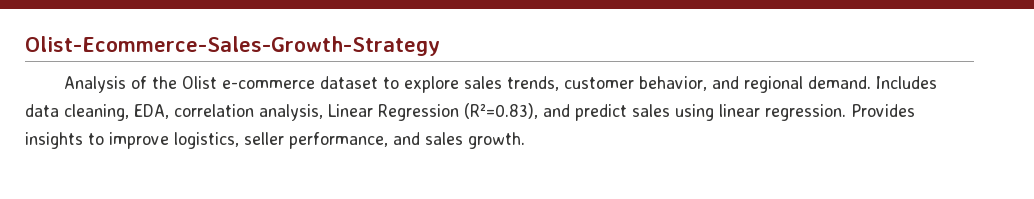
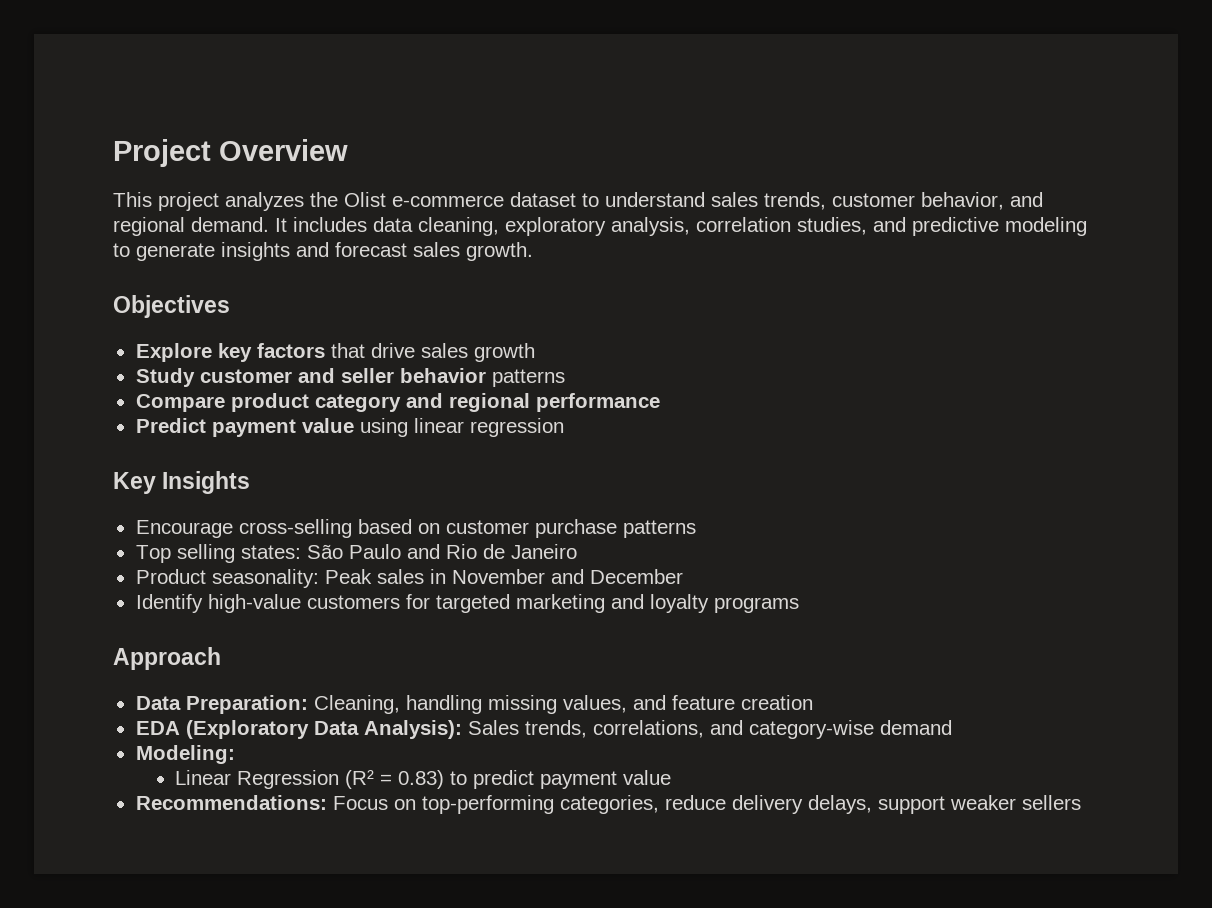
[25,36,440,56] [63,76,147,93] Olist-Ecommerce-Sales-Growth-Strategy // Analysis of -> [113,139,348,167] [113,192,304,211] Project Overview // This project analyzes
[403,76,459,93] explore -> [605,192,705,207] understand
[875,76,937,89] [25,103,915,121] [25,132,525,149] Includes data cleaning, EDA, correlation analysis, Linear Regression (R²=0.83), and predict sales using linear regression. Provides insights to improve logistics, seller performance, and sales growth. -> [275,217,1087,236] [113,242,533,261] [113,295,230,318] [135,343,535,362] [135,368,565,387] [135,393,660,412] [135,418,564,437] [113,471,251,494] [135,519,696,538] [135,544,577,563] [135,569,683,588] [135,594,799,613] [113,647,221,670] [135,695,813,714] [135,720,952,739] [135,745,235,764] [175,770,672,789] [135,795,1081,814] It includes data cleaning, exploratory analysis, correlation studies, and predictive modeling to generate insights and forecast sales growth. // Objectives // Explore key factors that drive sales growth // Study customer and seller behavior patterns // Compare product category and regional performance // Predict payment value using linear regression // Key Insights // Encourage cross-selling based on customer purchase patterns // Top selling states: São Paulo and Rio de Janeiro // Product seasonality: Peak sales in November and December // Identify high-value customers for targeted marketing and loyalty programs // Approach // Data Preparation: Cleaning, handling missing values, and feature creation // EDA (Exploratory Data Analysis): Sales trends, correlations, and category-wise demand // Modeling: // Linear Regression (R² = 0.83) to predict payment value // Recommendations: Focus on top-performing categories, reduce delivery delays, support weaker sellers

